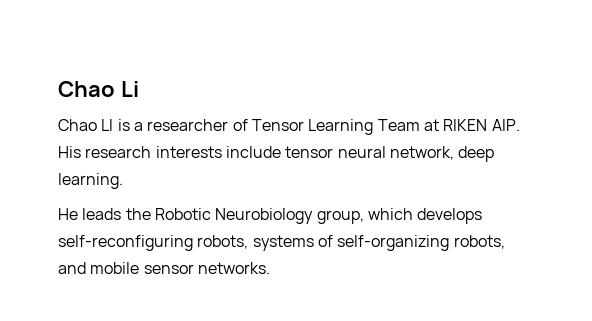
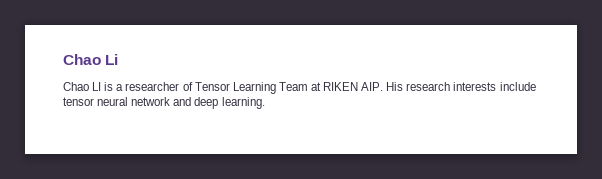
[389,146,454,160] network, -> [131,97,192,106] network and
[58,208,483,224] [58,235,505,251] [58,262,270,274] // He leads the Robotic Neurobiology group, which develops self-reconfiguring robots, systems of self-organizing robots, and mobile sensor networks. -> (265, 103) none

